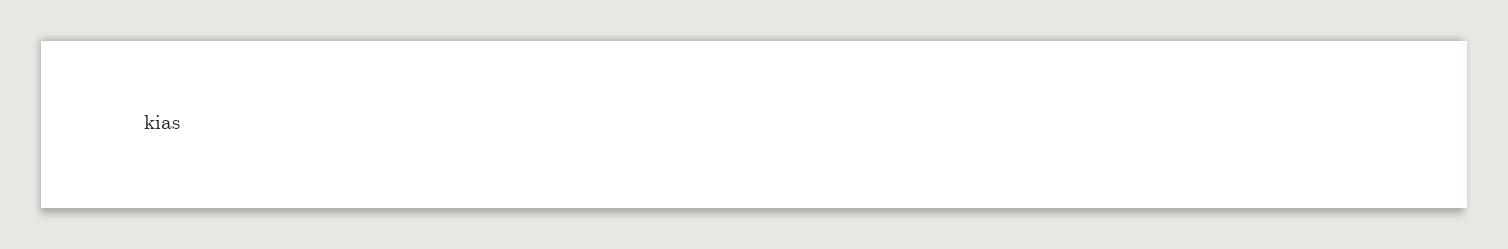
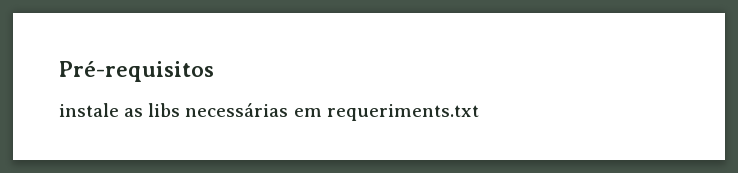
[144,115,180,129] kias -> [59,61,214,82] [59,103,479,121] Pré-requisitos // instale as libs necessárias em requeriments.txt

